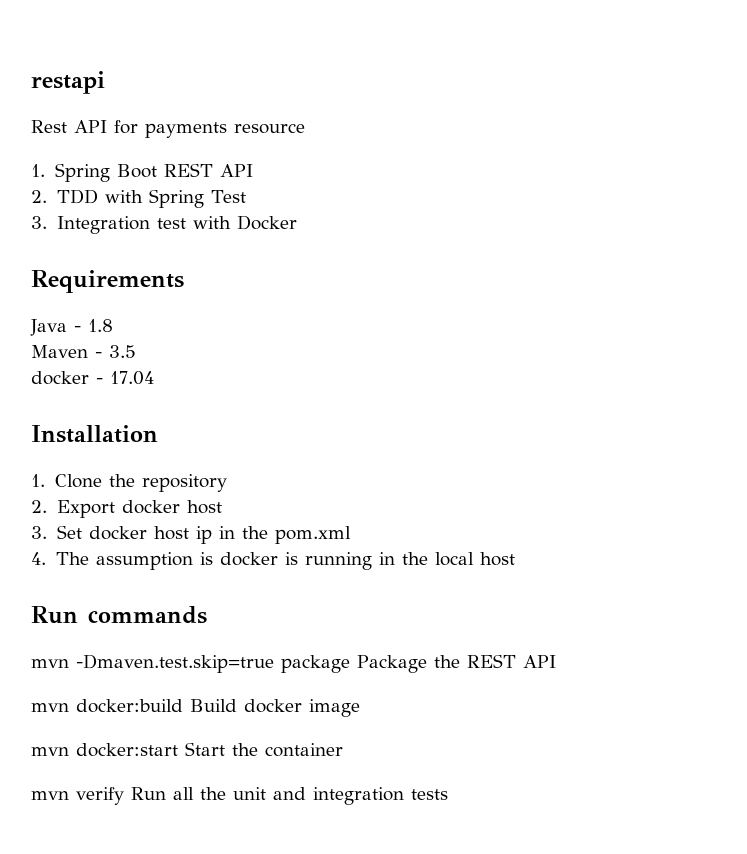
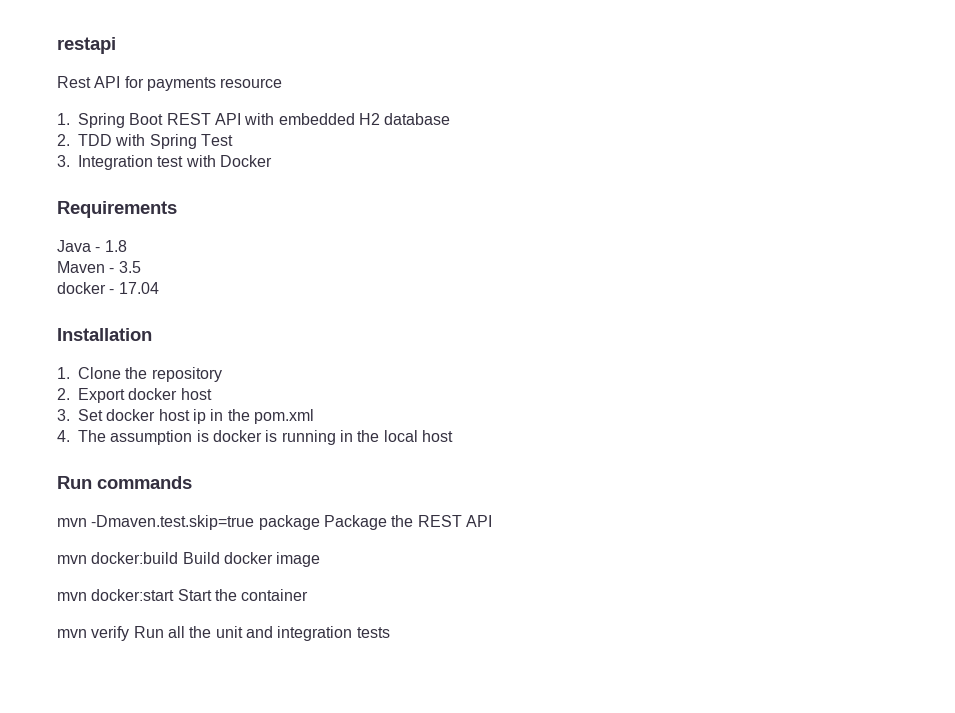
(254, 170) none -> [244,113,451,125] with embedded H2 database

